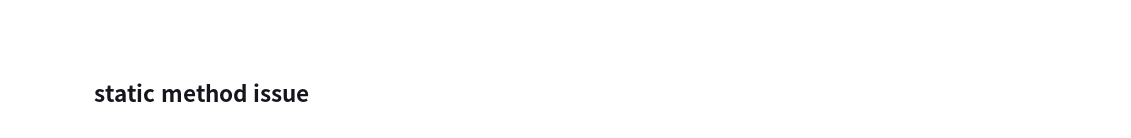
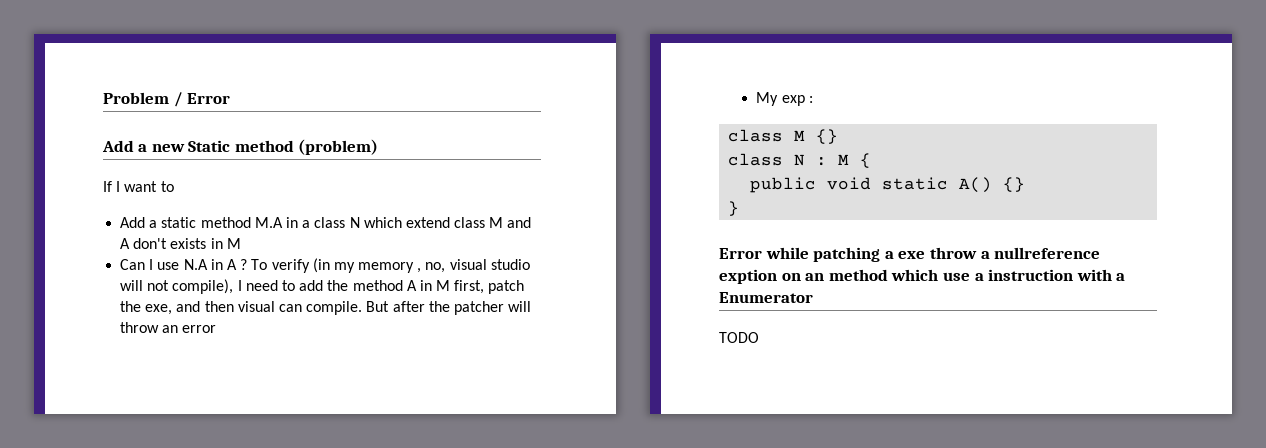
[94,83,310,102] static method issue -> [103,92,231,107] [102,139,379,155] [103,181,174,192] [120,217,532,228] [120,238,241,249] [120,258,530,273] [120,279,525,294] [120,301,532,315] [120,322,217,333] [756,92,813,106] [728,129,839,144] [728,153,872,168] [750,177,1026,193] [728,201,740,216] [719,247,1101,262] [719,269,1126,284] [719,292,813,303] [719,332,759,343] Problem / Error // Add a new Static method (problem) // If I want to // Add a static method M.A in a class N which extend class M and A don't exists in M // Can I use N.A in A ? To verify (in my memory , no, visual studio will not compile), I need to add the method A in M first, patch the exe, and then visual can compile. But after the patcher will throw an error // My exp : // class M {} // class N : M { // public void static A() {} // } // Error while patching a exe throw a nullreference exption on an method which use a instruction with a Enumerator // TODO

